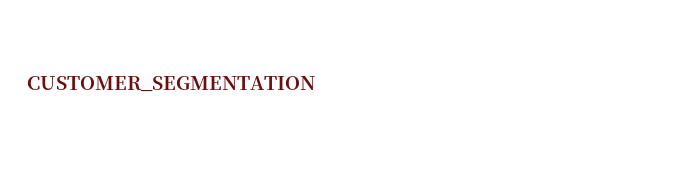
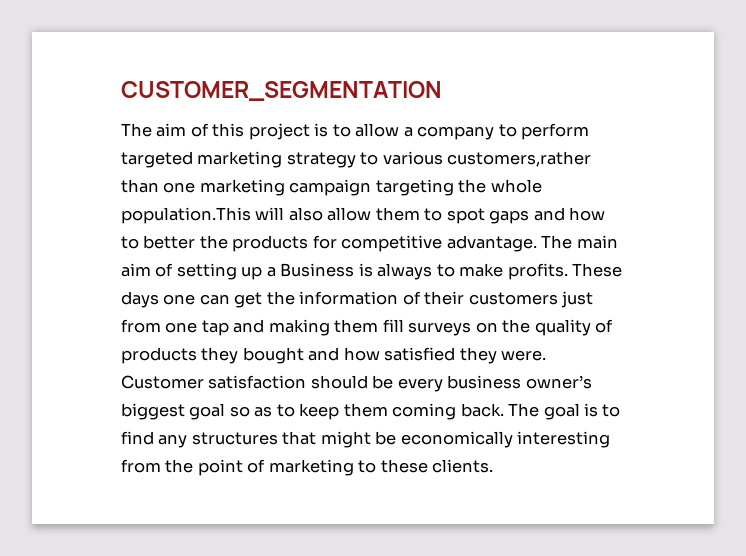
(315, 84) none -> [121,123,590,140] [121,151,592,168] [121,179,542,196] [121,207,606,224] [121,235,618,252] [121,263,623,280] [121,291,594,308] [121,319,614,336] [121,347,547,364] [121,375,592,392] [121,403,621,420] [121,431,611,448] [121,459,494,476] // The aim of this project is to allow a company to perform targeted marketing strategy to various customers,rather than one marketing campaign targeting the whole population.This will also allow them to spot gaps and how to better the products for competitive advantage. The main aim of setting up a Business is always to make profits. These days one can get the information of their customers just from one tap and making them fill surveys on the quality of products they bought and how satisfied they were. Customer satisfaction should be every business owner’s biggest goal so as to keep them coming back. The goal is to find any structures that might be economically interesting from the point of marketing to these clients.

